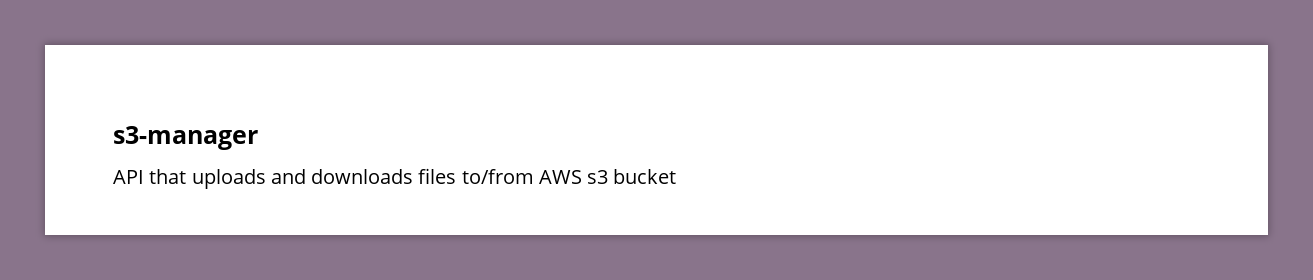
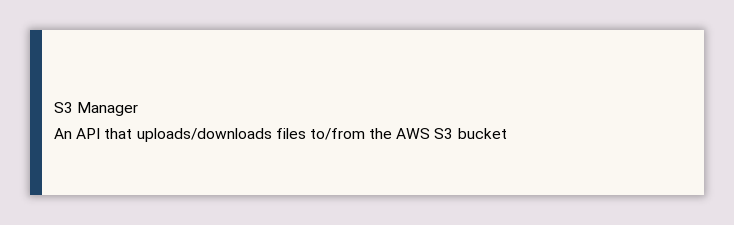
[113,126,258,150] [113,168,609,189] s3-manager // API that uploads and downloads files to/from AWS s3 -> [54,102,139,116] [54,128,454,142] S3 Manager // An API that uploads/downloads files to/from the AWS S3

